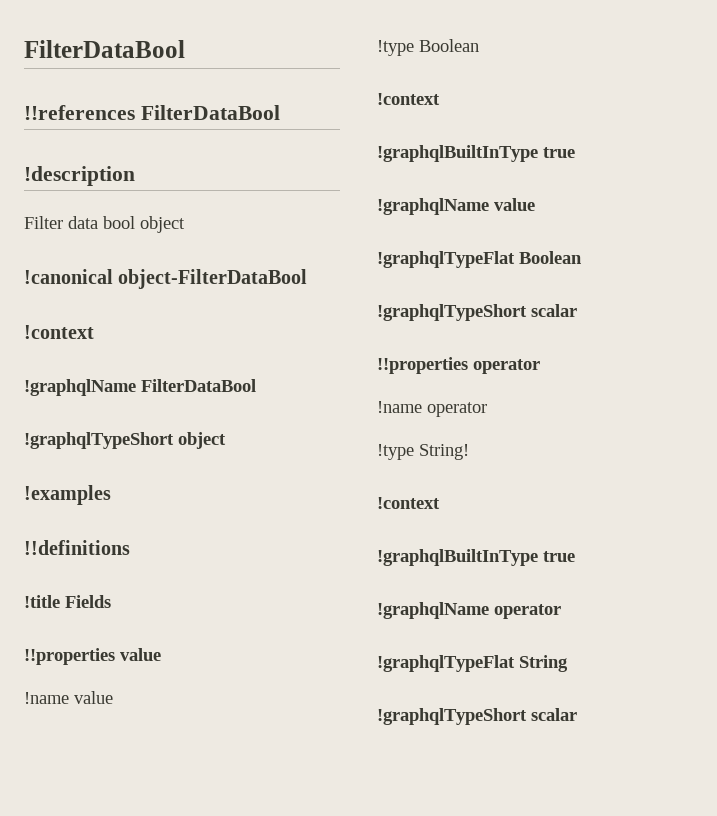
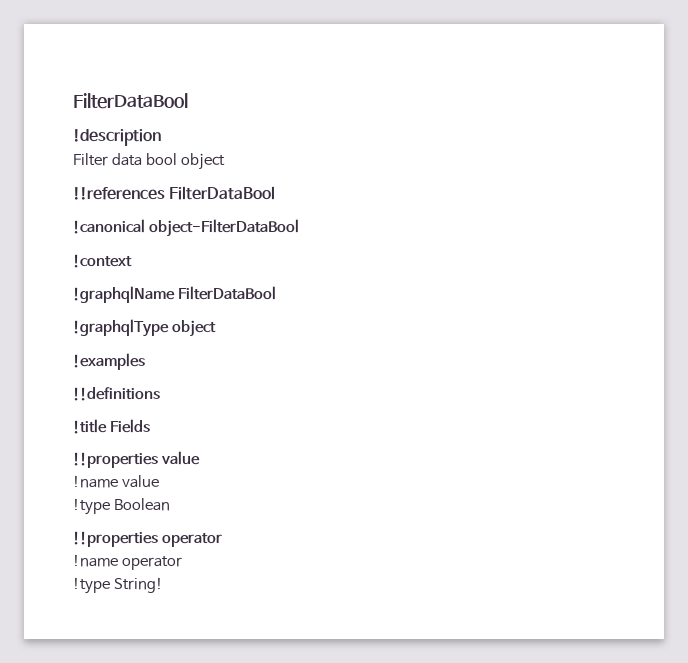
[24,40,185,58] [24,105,280,120] FilterDataBool // !!references FilterDataBool -> [73,93,188,109] FilterDataBool
(185, 224) none -> [73,186,276,200] // !!references FilterDataBool
[24,432,174,449] !graphqlTypeShort -> [73,319,169,337] !graphqlType
[377,93,440,105] [377,145,575,162] [377,198,535,215] [377,251,582,268] [377,304,577,321] // !context // !graphqlBuiltInType true // !graphqlName value // !graphqlTypeFlat Boolean // !graphqlTypeShort scalar -> (170, 504) none
[377,497,440,509] [377,549,575,566] [377,602,561,619] [377,655,568,672] [377,708,577,725] // !context // !graphqlBuiltInType true // !graphqlName operator // !graphqlTypeFlat String // !graphqlTypeShort scalar -> (163, 585) none

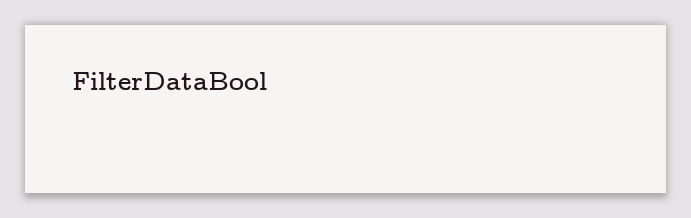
[73,93,188,109] [73,129,161,146] [73,153,225,170] [73,186,276,200] [73,219,300,237] [73,254,132,268] [73,286,276,303] [73,319,216,337] [73,353,145,370] [73,387,160,401] [73,419,150,434] [73,451,200,468] [73,475,159,488] [73,498,170,515] [73,531,222,547] [73,554,182,570] [73,577,163,594] FilterDataBool // !description // Filter data bool object // !!references FilterDataBool // !canonical object-FilterDataBool // !context // !graphqlName FilterDataBool // !graphqlType object // !examples // !!definitions // !title Fields // !!properties value // !name value // !type Boolean // !!properties operator // !name operator // !type String! -> [72,72,267,90] FilterDataBool

